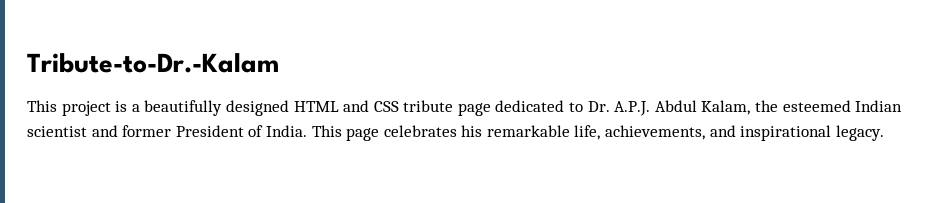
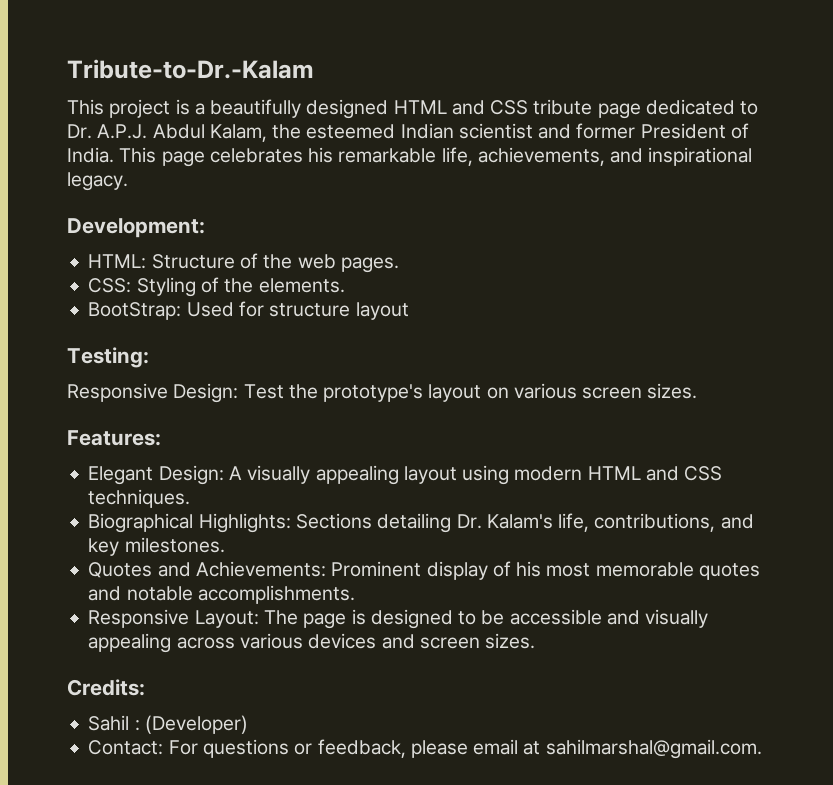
(884, 133) none -> [67,218,205,238] [88,253,399,273] [88,277,345,297] [88,301,409,320] [67,347,149,368] [67,383,698,403] [67,430,161,446] [88,465,723,485] [88,489,191,508] [88,513,754,533] [88,537,225,556] [88,561,760,580] [88,585,355,604] [88,609,709,629] [88,633,536,653] [67,679,145,696] [88,715,248,734] [88,739,762,759] // Development: // HTML: Structure of the web pages. // CSS: Styling of the elements. // BootStrap: Used for structure layout // Testing: // Responsive Design: Test the prototype's layout on various screen sizes. // Features: // Elegant Design: A visually appealing layout using modern HTML and CSS techniques. // Biographical Highlights: Sections detailing Dr. Kalam's life, contributions, and key milestones. // Quotes and Achievements: Prominent display of his most memorable quotes and notable accomplishments. // Responsive Layout: The page is designed to be accessible and visually appealing across various devices and screen sizes. // Credits: // Sahil : (Developer) // Contact: For questions or feedback, please email at sahilmarshal@gmail.com.

